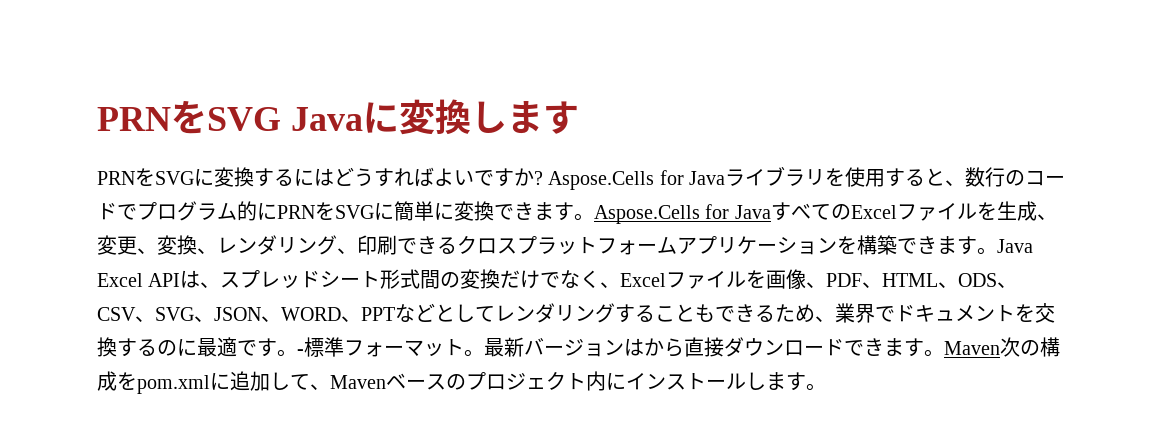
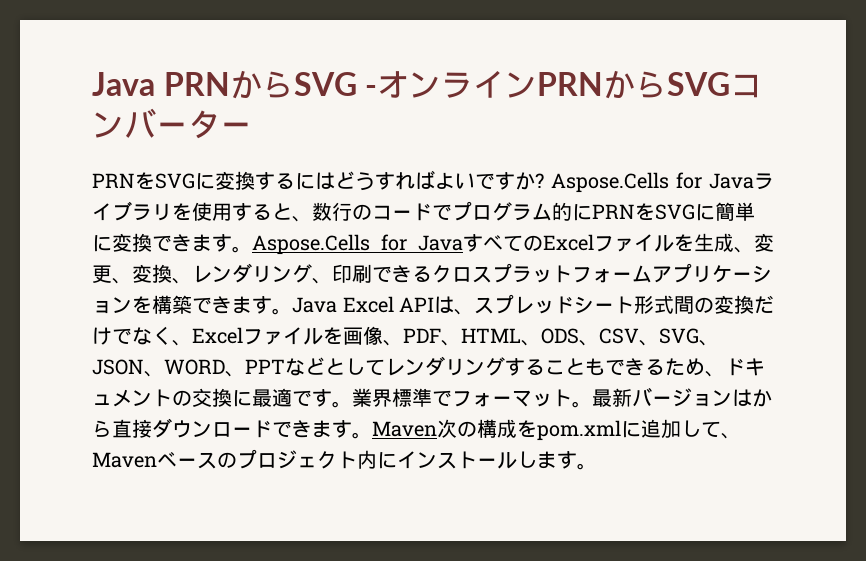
[97,99,579,135] PRNをSVG Javaに変換します -> [92,70,763,99] [92,108,252,139] Java PRNからSVG -オンラインPRNからSVGコンバーター
[835,303,895,323] 業界で -> (725, 374) none
[1015,303,1055,323] [97,337,177,357] を交換するの -> [172,388,232,407] の交換
[297,337,344,357] -標準 -> [352,388,452,407] 業界標準で

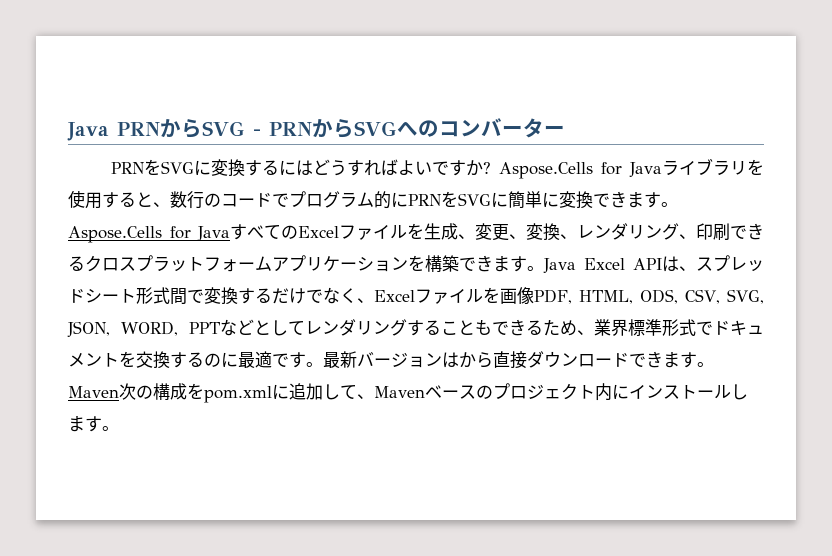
[377,70,731,99] オンラインPRNからSVG -> [269,119,439,138] PRNからSVGへの
[694,295,754,314] の変換 -> [187,287,272,305] で変換する
[383,328,719,346] [92,359,245,377] 、PDF、HTML、ODS、CSV、SVG、JSON、WORD、 -> [534,289,765,304] [67,321,178,337] PDF, HTML, ODS, CSV, SVG, JSON, WORD,
[725,358,765,376] [92,388,572,408] ドキュメントの交換に最適です。業界標準でフォーマット -> [594,319,764,336] [68,351,306,369] 業界標準形式でドキュメントを交換するのに最適です

